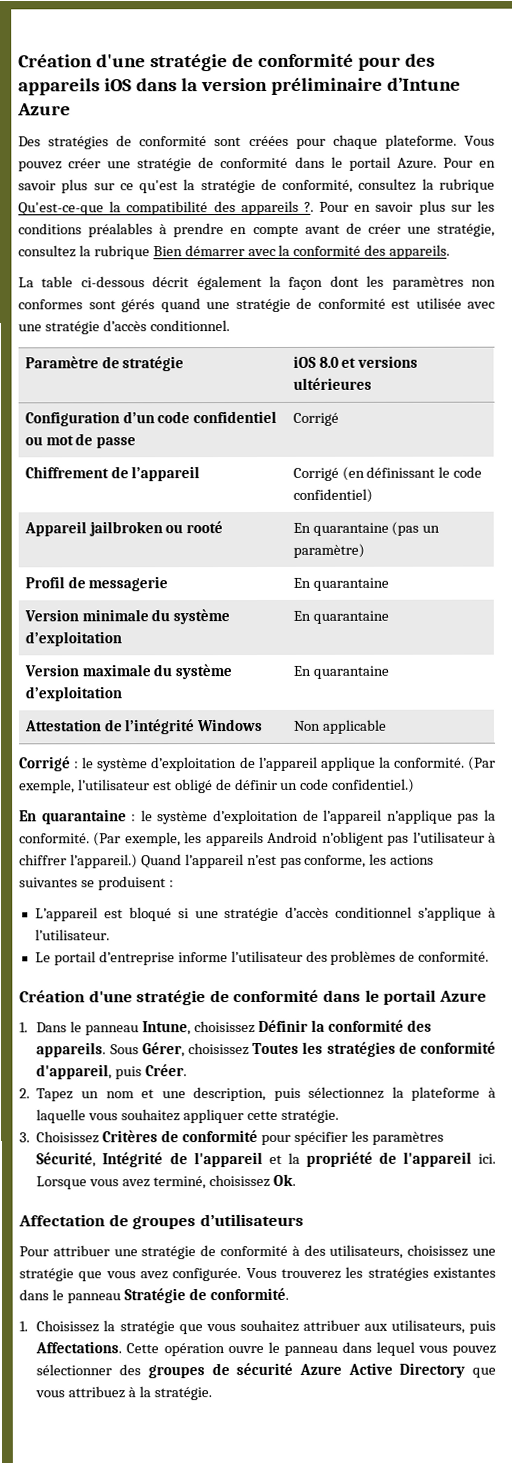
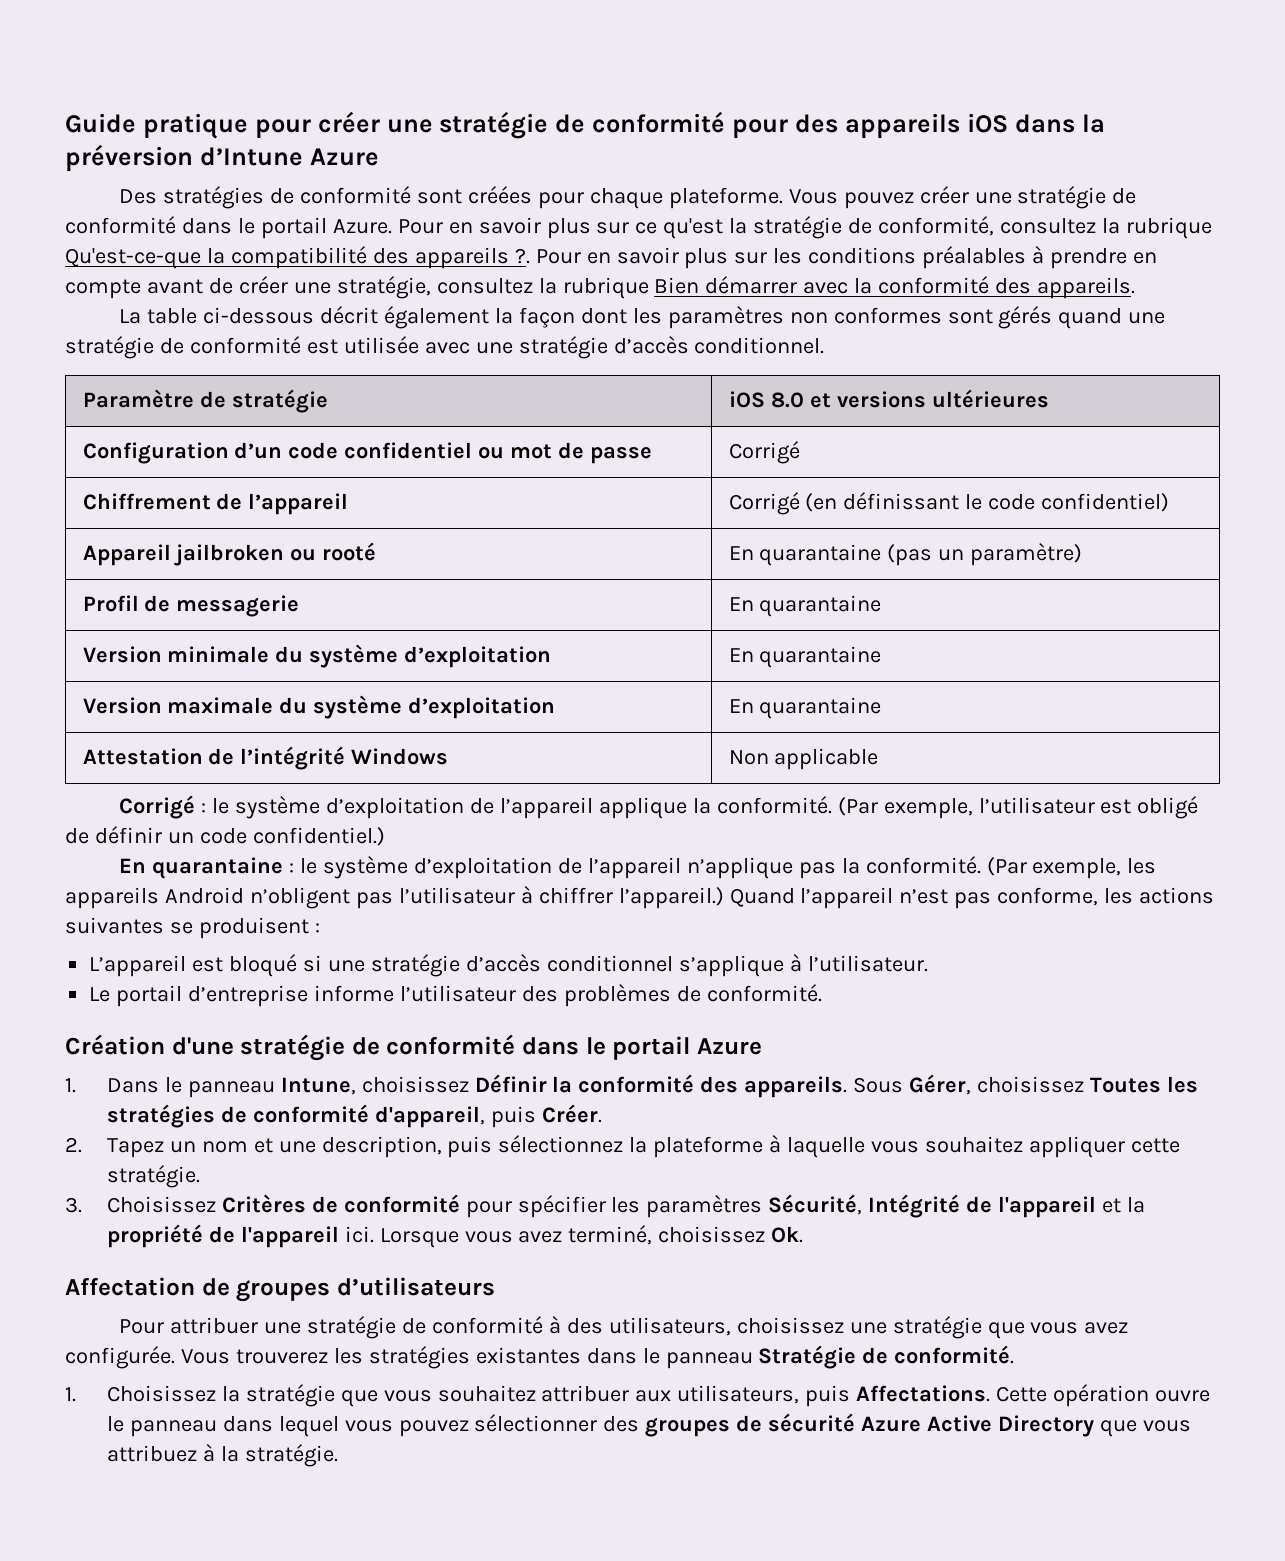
[18,54,146,68] Création d'une -> [65,111,433,139] Guide pratique pour créer une
[200,77,383,95] version préliminaire -> [65,144,193,172] préversion

